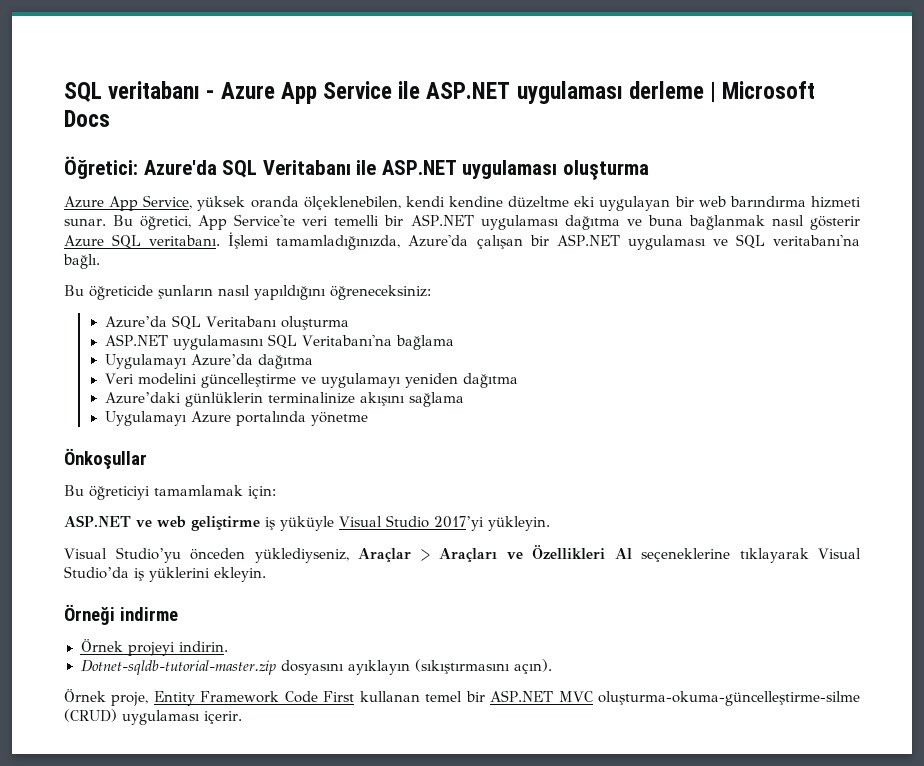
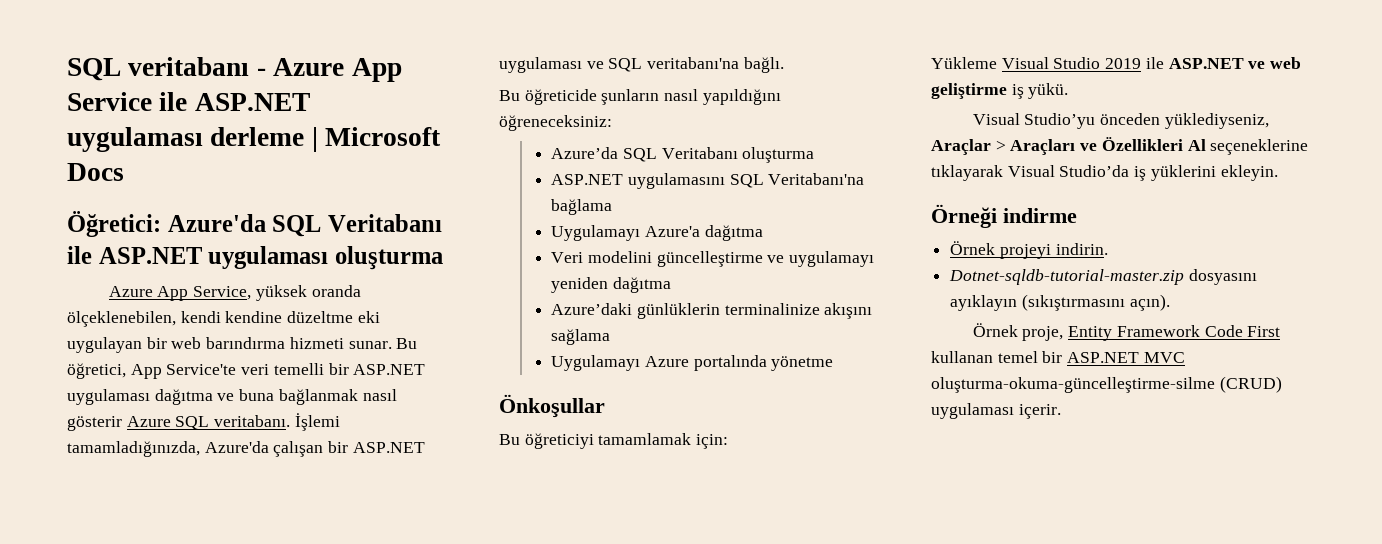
[190,354,253,366] Azure’da -> [645,226,701,237] Azure'a
(276, 492) none -> [931,57,1164,69] Yükleme Visual Studio 2019 ile
[279,515,550,531] yüküyle Visual Studio 2017’yi yükleyin. -> [1028,83,1069,99] yükü.

